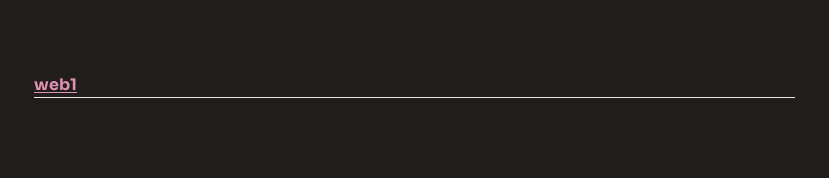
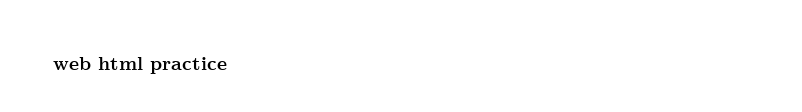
[34,78,77,91] web1 -> [53,57,227,74] web html practice

